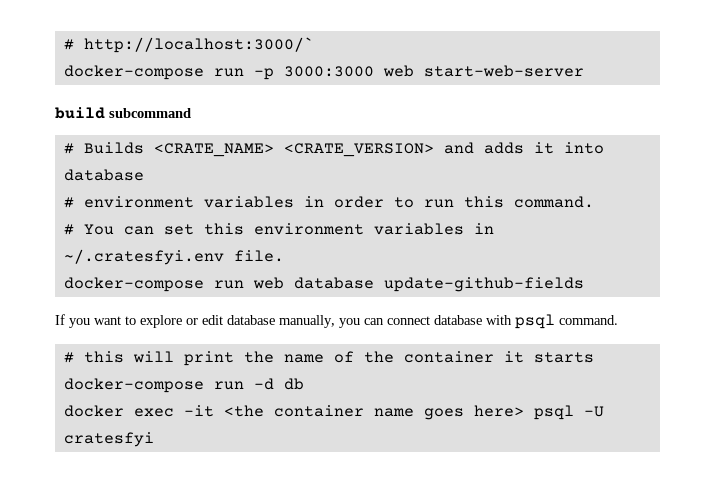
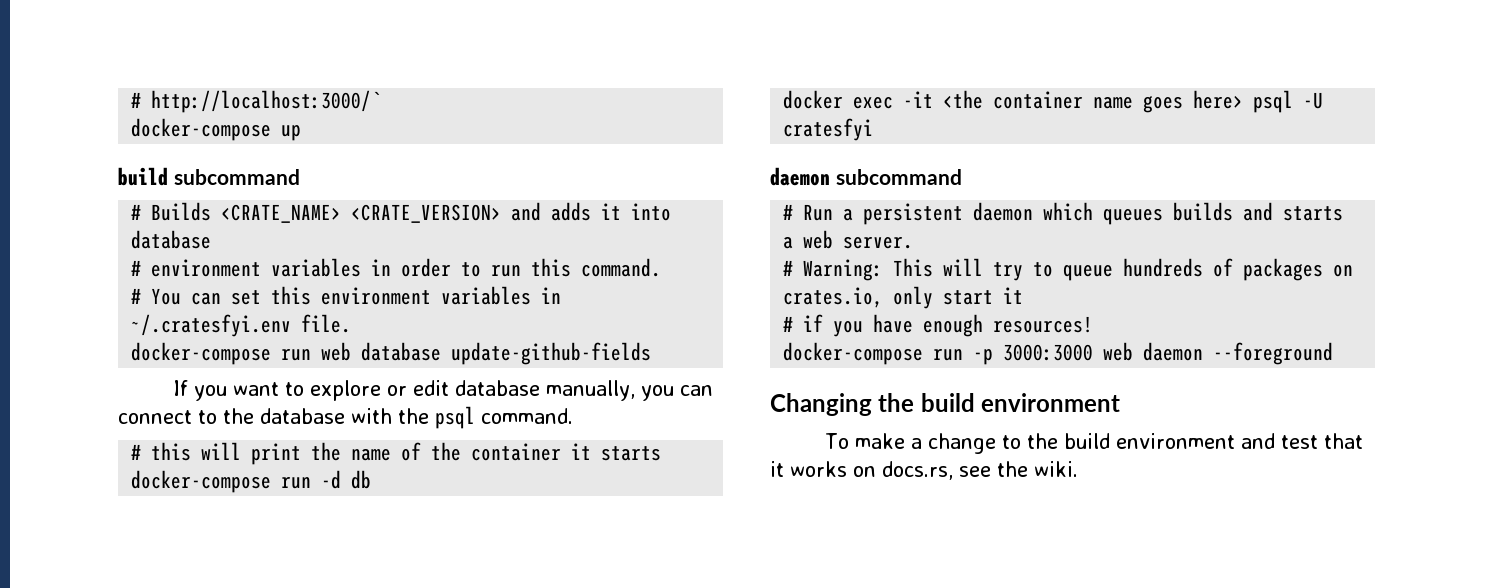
[213,65,584,80] run -p 3000:3000 web start-web-server -> [281,124,302,141] up
(430, 320) none -> [198,408,254,424] to the
(512, 320) none -> [398,408,429,424] the
(154, 439) none -> [770,167,962,186] [783,202,1344,225] [783,230,914,249] [783,258,1354,281] [783,286,1024,309] [783,314,1094,337] [783,342,1334,365] [770,393,1121,416] [824,433,1363,454] [770,461,1078,480] // daemon subcommand // # Run a persistent daemon which queues builds and starts a web server. // # Warning: This will try to queue hundreds of packages on crates.io, only start it // # if you have enough resources! // docker-compose run -p 3000:3000 web daemon --foreground // Changing the build environment // To make a change to the build environment and test that it works on docs.rs, see the wiki.

